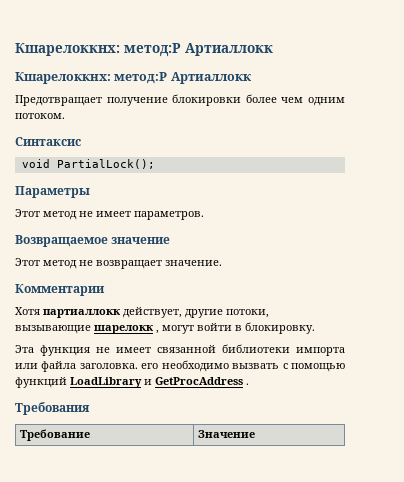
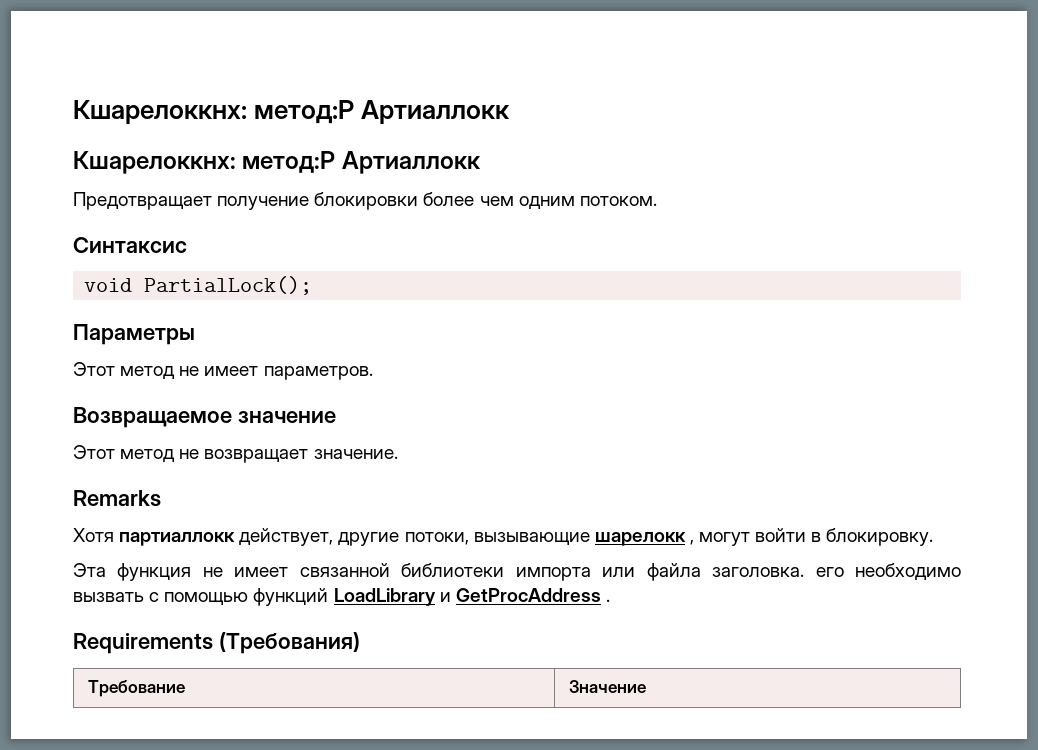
[15,284,105,296] Комментарии -> [73,490,161,507] Remarks
[15,402,90,415] Требования -> [73,632,360,654] Requirements (Требования)

